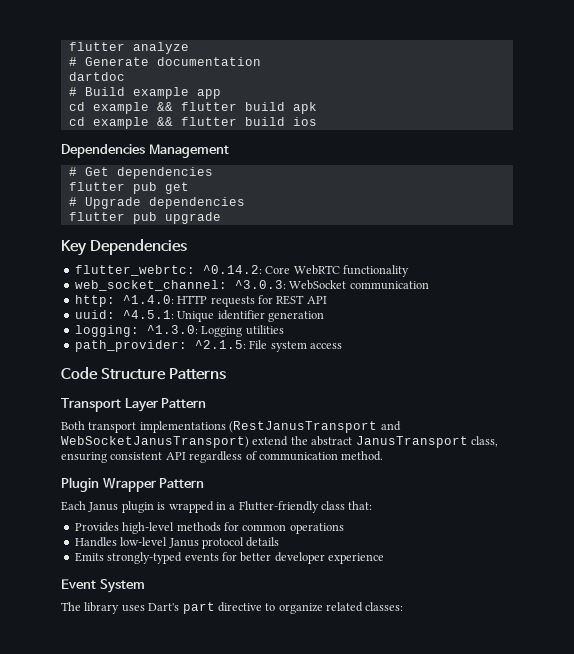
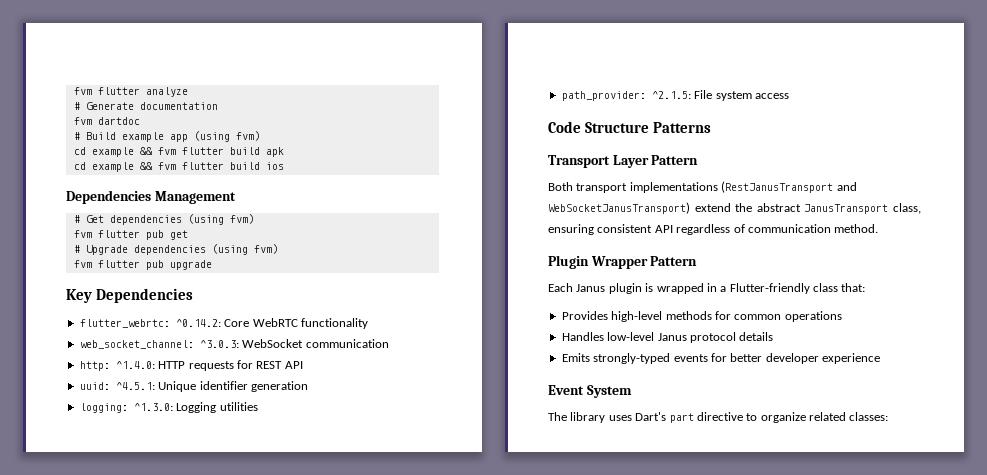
(68, 46) none -> [73,87,92,95] fvm
(261, 61) none -> [73,117,92,125] fvm
[68,102,173,114] // cd example && -> [193,131,260,142] [73,147,176,157] (using fvm) // cd example && fvm
(173, 121) none -> [157,162,176,170] fvm
(213, 173) // -> [187,214,254,225] [73,230,92,238] (using fvm) // fvm
(245, 203) // -> [211,244,278,255] [73,260,92,268] (using fvm) // fvm

